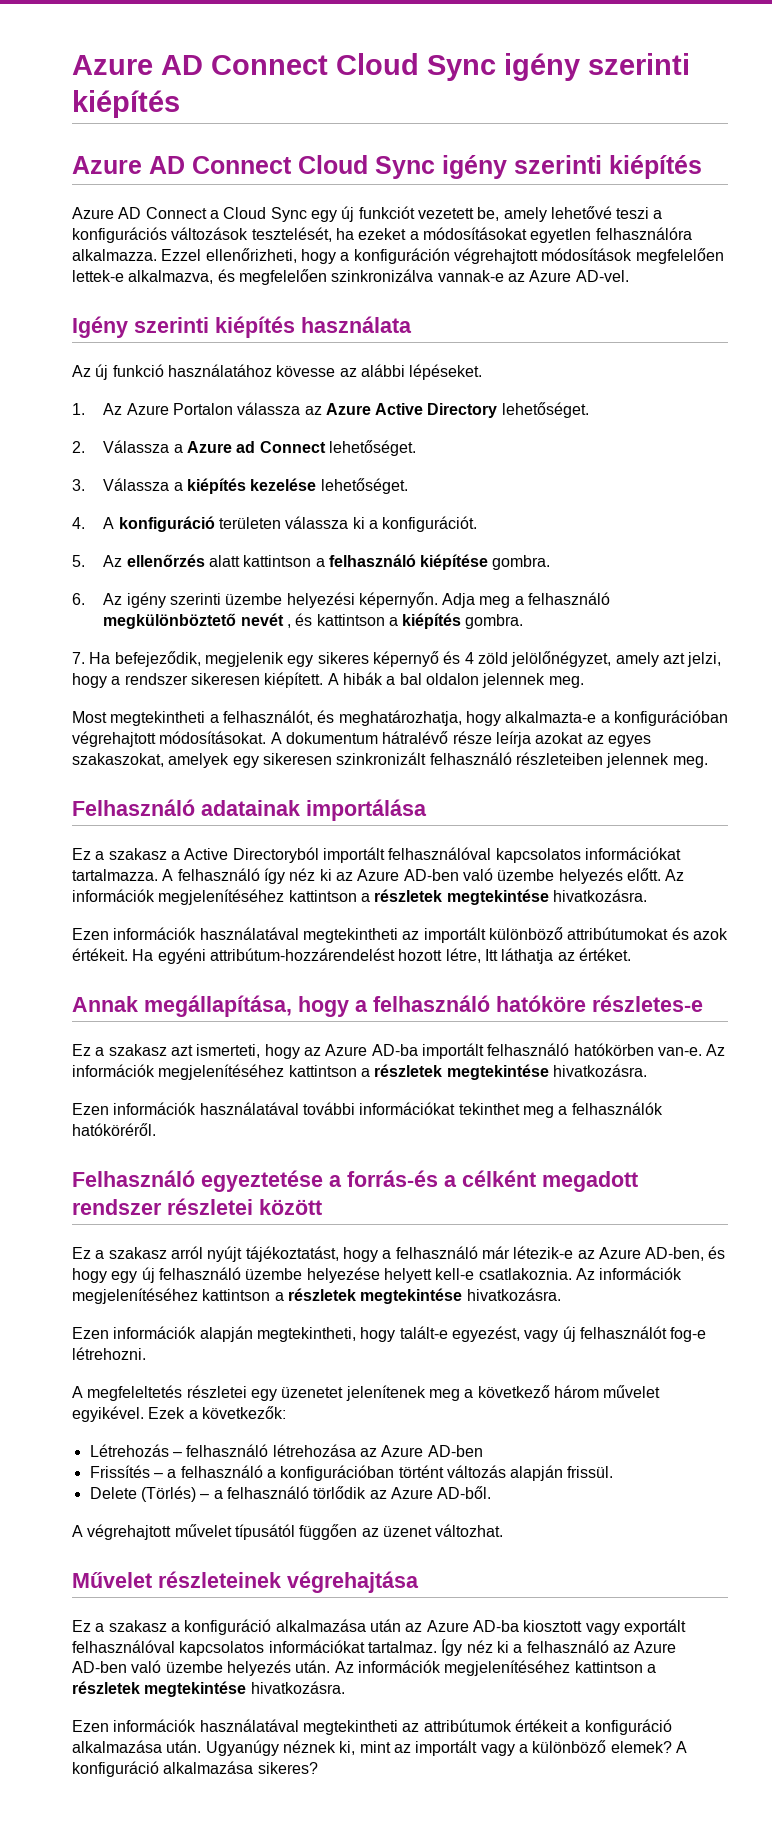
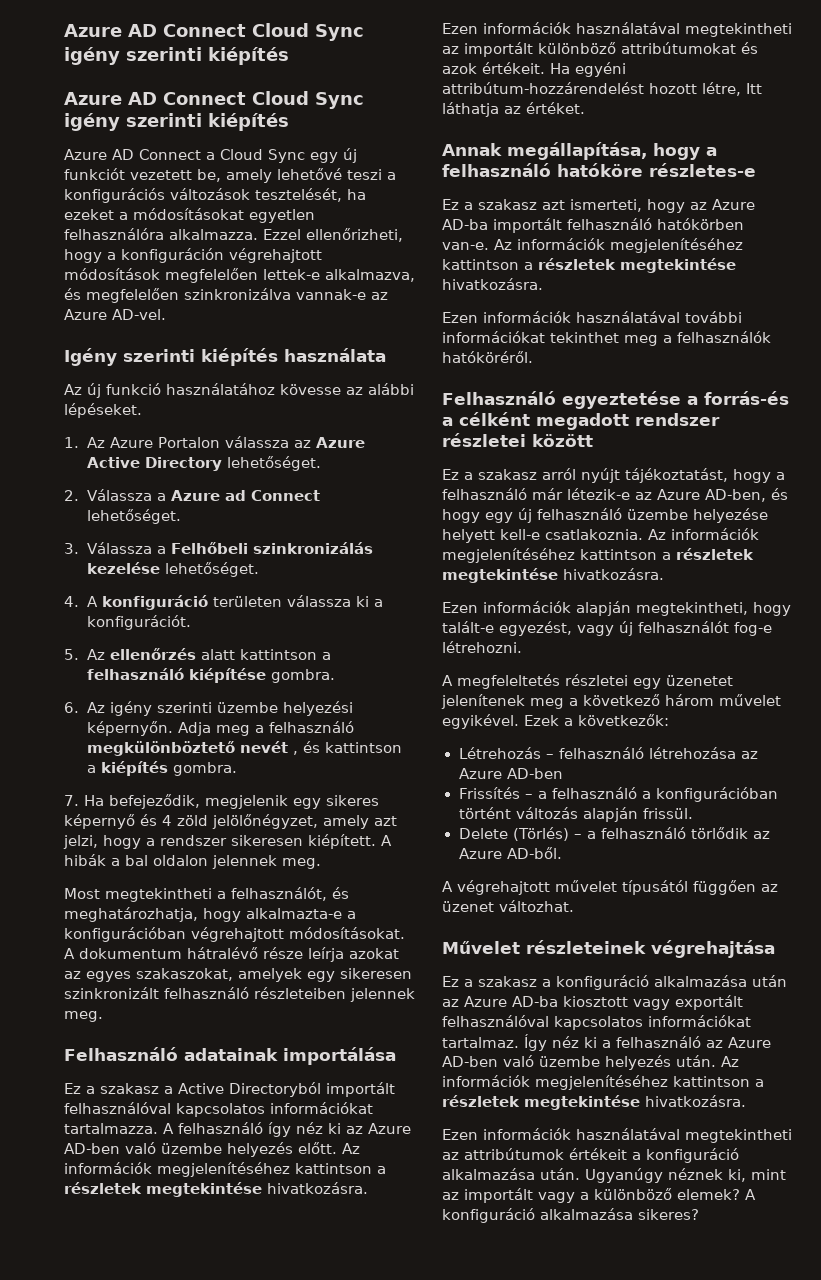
[186,478,246,494] kiépítés -> [170,542,373,554] Felhőbeli szinkronizálás

